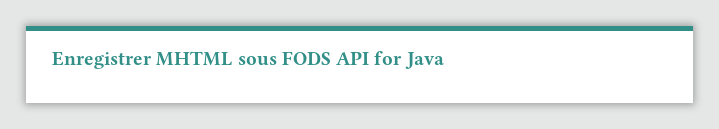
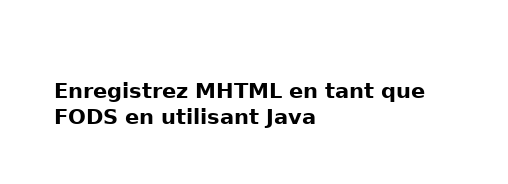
[52,51,403,69] Enregistrer MHTML sous FODS API for -> [54,82,425,102] [54,108,259,124] Enregistrez MHTML en tant que FODS en utilisant

